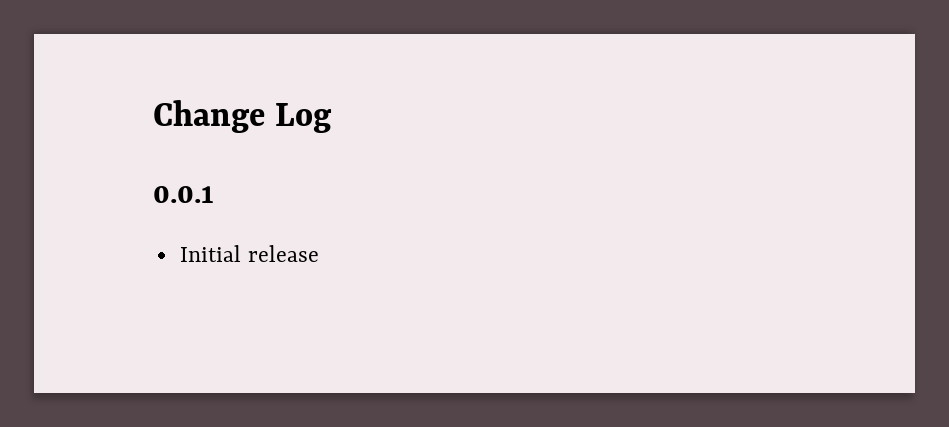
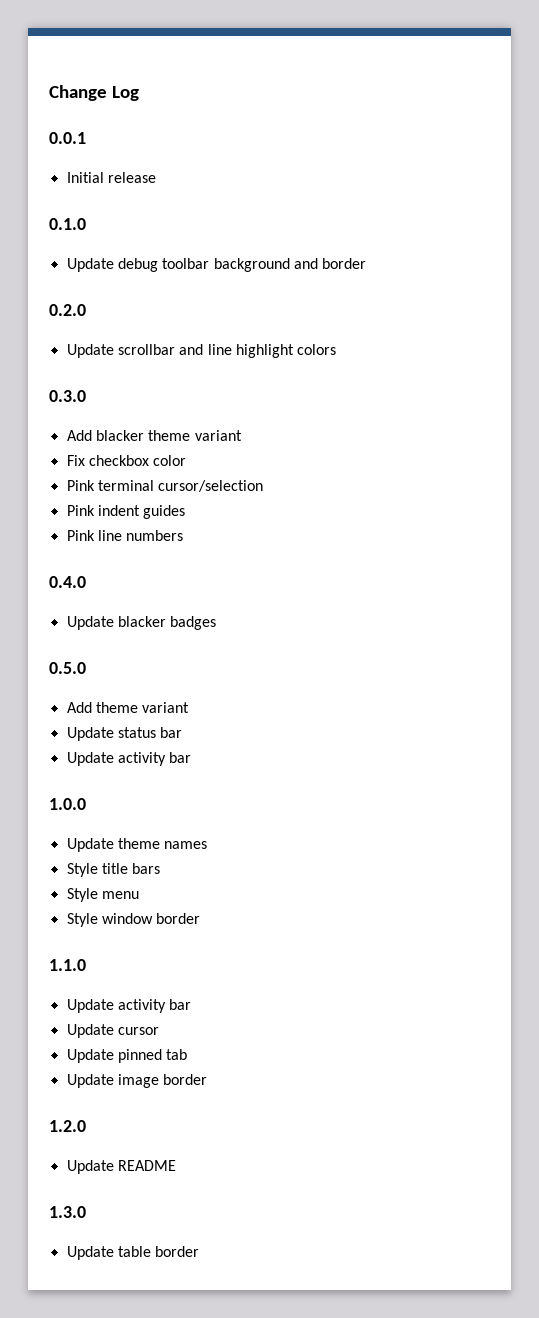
(319, 253) none -> [49,218,86,230] [66,258,367,272] [49,304,86,316] [66,344,337,358] [49,390,86,402] [66,430,242,441] [66,455,187,466] [66,480,264,492] [66,505,186,519] [66,530,184,541] [49,576,86,588] [66,616,217,630] [49,662,86,674] [66,702,190,713] [66,727,183,741] [66,752,192,766] [49,798,86,810] [66,838,208,852] [66,863,161,877] [66,888,139,902] [66,913,201,927] [49,959,86,971] [66,999,192,1013] [66,1024,159,1038] [66,1049,188,1063] [66,1074,208,1088] [49,1120,86,1132] [66,1160,176,1174] [49,1206,86,1218] [66,1246,200,1260] // 0.1.0 // Update debug toolbar background and border // 0.2.0 // Update scrollbar and line highlight colors // 0.3.0 // Add blacker theme variant // Fix checkbox color // Pink terminal cursor/selection // Pink indent guides // Pink line numbers // 0.4.0 // Update blacker badges // 0.5.0 // Add theme variant // Update status bar // Update activity bar // 1.0.0 // Update theme names // Style title bars // Style menu // Style window border // 1.1.0 // Update activity bar // Update cursor // Update pinned tab // Update image border // 1.2.0 // Update README // 1.3.0 // Update table border

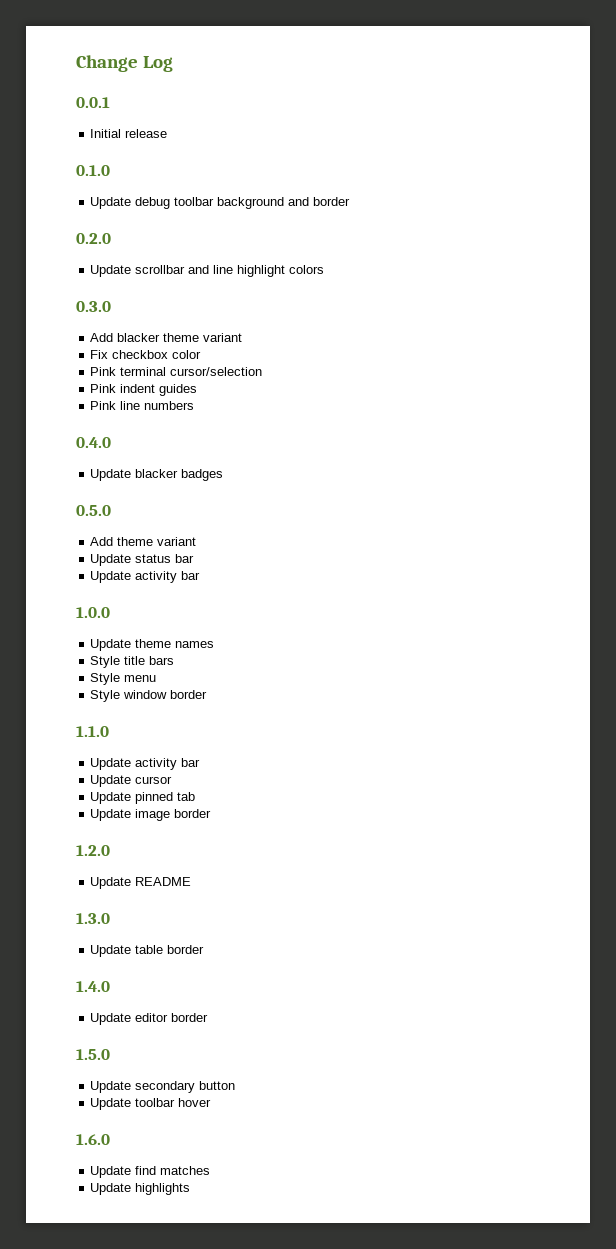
(200, 1251) none -> [76,981,110,992] [90,1013,209,1025] [76,1049,110,1060] [90,1081,236,1093] [90,1098,212,1110] [76,1134,110,1145] [90,1166,211,1178] [90,1183,191,1195] // 1.4.0 // Update editor border // 1.5.0 // Update secondary button // Update toolbar hover // 1.6.0 // Update find matches // Update highlights

